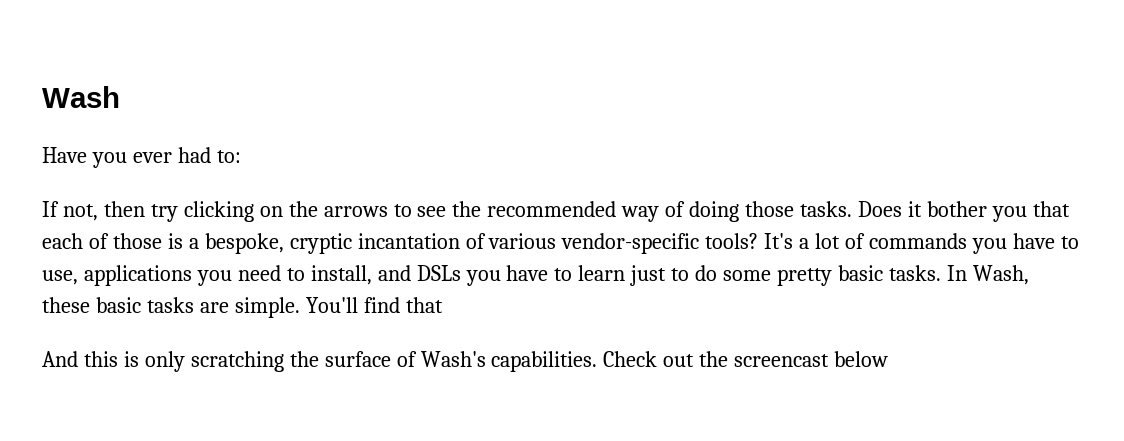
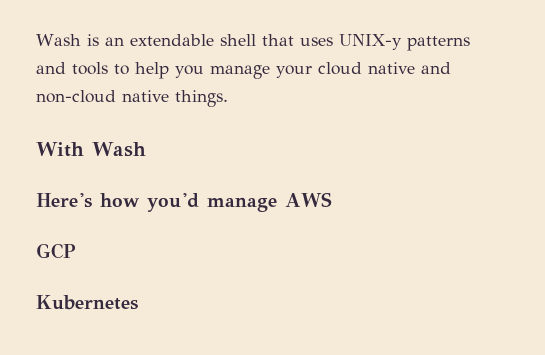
[42,86,120,108] [42,147,241,168] [42,201,1070,222] [42,233,1079,254] [42,265,1029,286] [42,297,443,318] [42,351,889,372] Wash // Have you ever had to: // If not, then try clicking on the arrows to see the recommended way of doing those tasks. Does it bother you that each of those is a bespoke, cryptic incantation of various vendor-specific tools? It's a lot of commands you have to use, applications you need to install, and DSLs you have to learn just to do some pretty basic tasks. In Wash, these basic tasks are simple. You'll find that // And this is only scratching the surface of Wash's capabilities. Check out the screencast below -> [36,34,470,51] [36,62,451,79] [36,90,228,107] [36,142,146,157] [36,192,332,212] [36,243,76,259] [36,295,138,310] Wash is an extendable shell that uses UNIX-y patterns and tools to help you manage your cloud native and non-cloud native things. // With Wash // Here's how you'd manage AWS // GCP // Kubernetes

